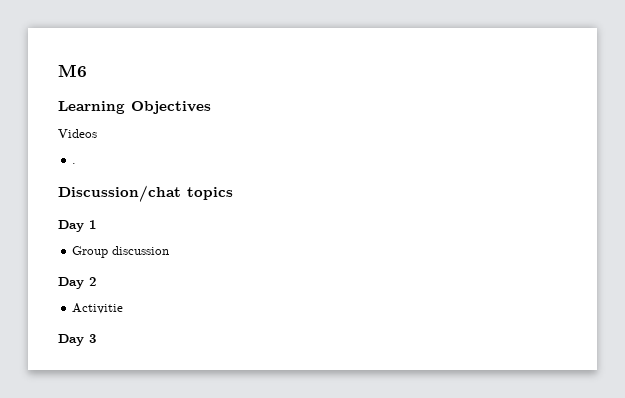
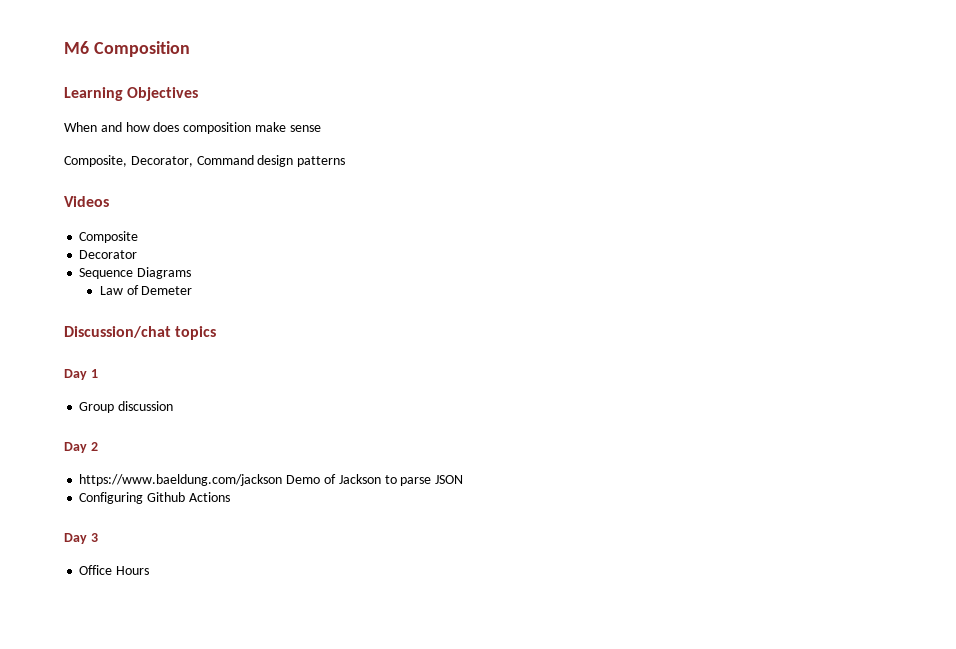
(87, 70) none -> [93,41,190,57] Composition
[58,129,97,138] [72,163,77,164] Videos // . -> [64,122,321,134] [64,155,346,167] [64,196,109,207] [79,231,139,243] [79,250,138,259] [79,267,192,279] [99,285,193,295] When and how does composition make sense // Composite, Decorator, Command design patterns // Videos // Composite // Decorator // Sequence Diagrams // Law of Demeter
[72,303,124,314] Activitie -> [79,474,464,486] [79,492,230,504] https://www.baeldung.com/jackson Demo of Jackson to parse JSON // Configuring Github Actions
(96, 338) none -> [79,565,150,575] // Office Hours

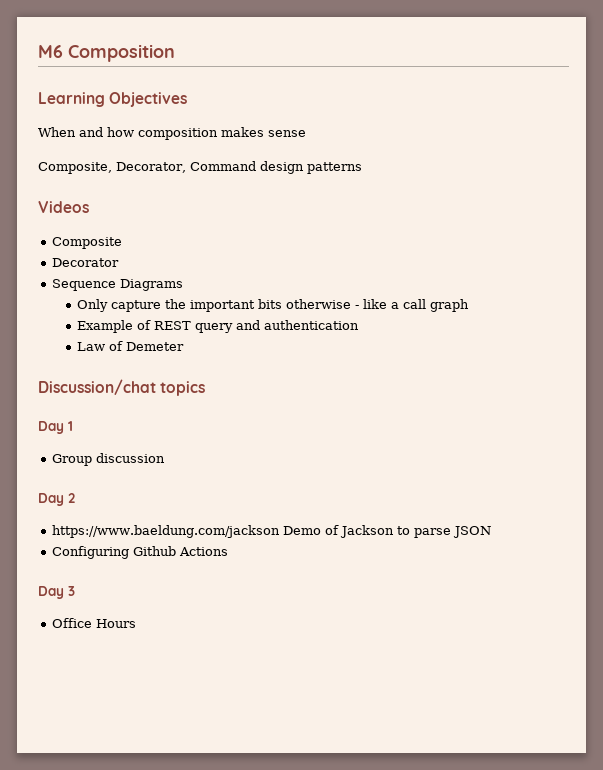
[153,122,286,134] does composition make -> [138,127,264,140] composition makes
(192, 273) none -> [77,299,470,312] [77,320,360,333] // Only capture the important bits otherwise - like a call graph // Example of REST query and authentication

